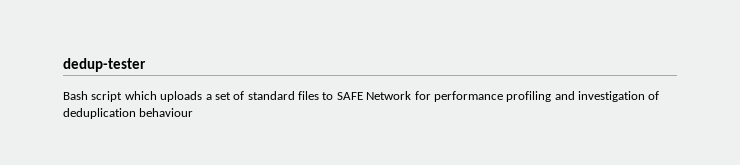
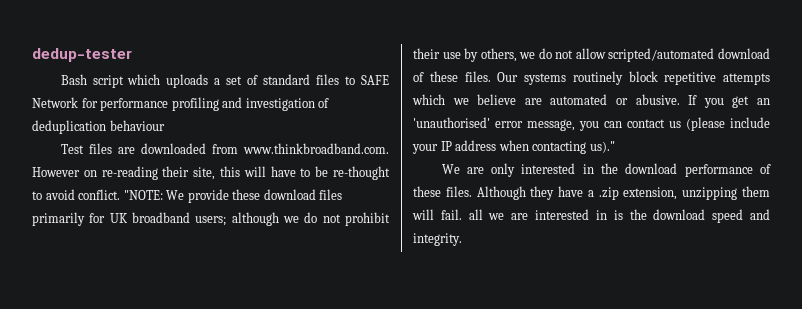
(194, 112) none -> [60,143,389,154] [32,166,391,180] [32,189,343,203] [32,212,390,226] [413,48,770,62] [413,71,770,85] [412,94,770,108] [413,117,770,131] [412,140,615,154] [441,163,771,177] [413,186,770,200] [412,209,770,223] [413,233,462,246] // Test files are downloaded from www.thinkbroadband.com. However on re-reading their site, this will have to be re-thought to avoid conflict. "NOTE: We provide these download files primarily for UK broadband users; although we do not prohibit their use by others, we do not allow scripted/automated download of these files. Our systems routinely block repetitive attempts which we believe are automated or abusive. If you get an 'unauthorised' error message, you can contact us (please include your IP address when contacting us)." // We are only interested in the download performance of these files. Although they have a .zip extension, unzipping them will fail. all we are interested in is the download speed and integrity.

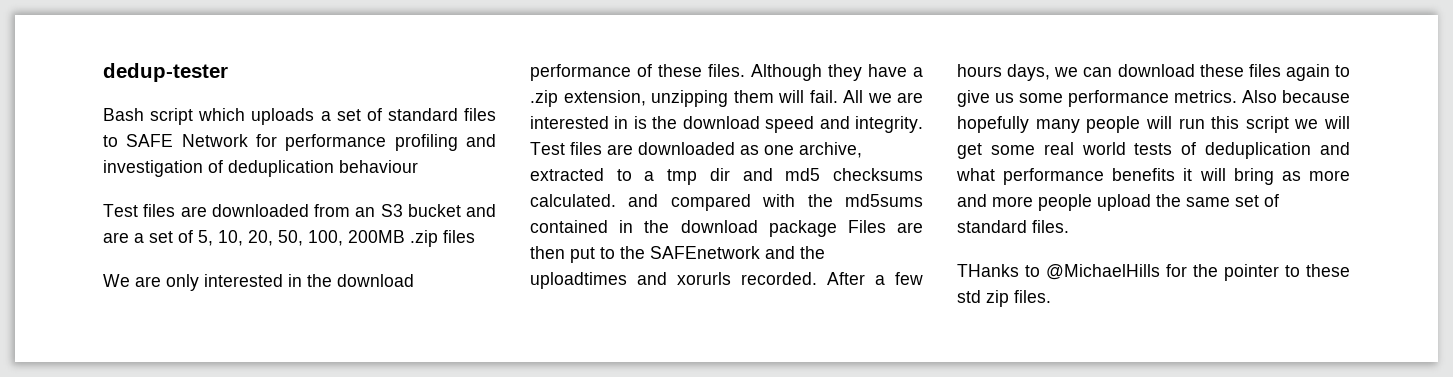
[242,143,389,154] [32,166,391,180] [32,189,343,203] [32,212,390,226] [413,48,770,62] [413,71,770,85] [412,94,770,108] [413,117,770,131] [412,140,615,154] www.thinkbroadband.com. However on re-reading their site, this will have to be re-thought to avoid conflict. "NOTE: We provide these download files primarily for UK broadband users; although we do not prohibit their use by others, we do not allow scripted/automated download of these files. Our systems routinely block repetitive attempts which we believe are automated or abusive. If you get an 'unauthorised' error message, you can contact us (please include your IP address when contacting us)." -> [355,204,496,217] [103,230,475,247] an S3 bucket and are a set of 5, 10, 20, 50, 100, 200MB .zip files
[468,209,483,220] all -> [843,90,863,103] All
(462, 239) none -> [530,142,862,158] [530,168,923,185] [530,194,923,211] [530,220,923,237] [530,246,825,263] [530,272,923,289] [957,64,1350,81] [957,90,1350,107] [957,116,1350,133] [957,142,1350,159] [956,168,1350,185] [957,194,1279,211] [957,220,1069,233] [957,264,1350,281] [957,290,1051,307] Test files are downloaded as one archive, extracted to a tmp dir and md5 checksums calculated. and compared with the md5sums contained in the download package Files are then put to the SAFEnetwork and the uploadtimes and xorurls recorded. After a few hours days, we can download these files again to give us some performance metrics. Also because hopefully many people will run this script we will get some real world tests of deduplication and what performance benefits it will bring as more and more people upload the same set of standard files. // THanks to @MichaelHills for the pointer to these std zip files.

